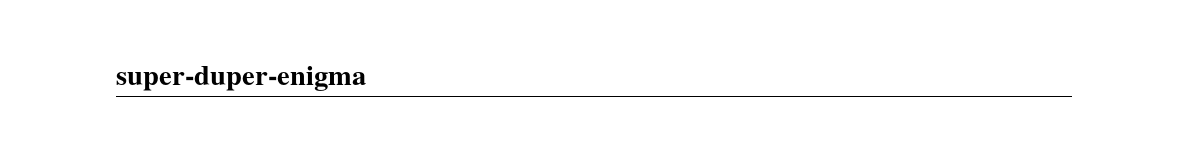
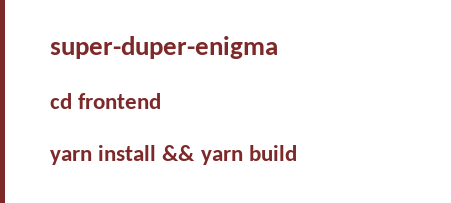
(366, 78) none -> [50,93,162,109] [50,145,297,165] // cd frontend // yarn install && yarn build

